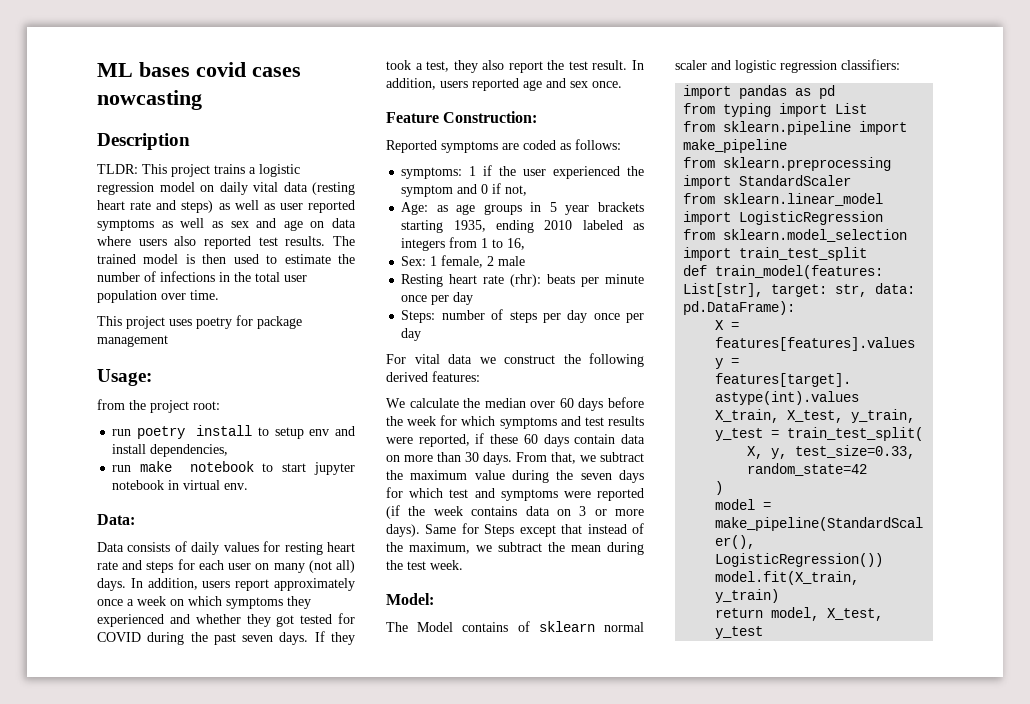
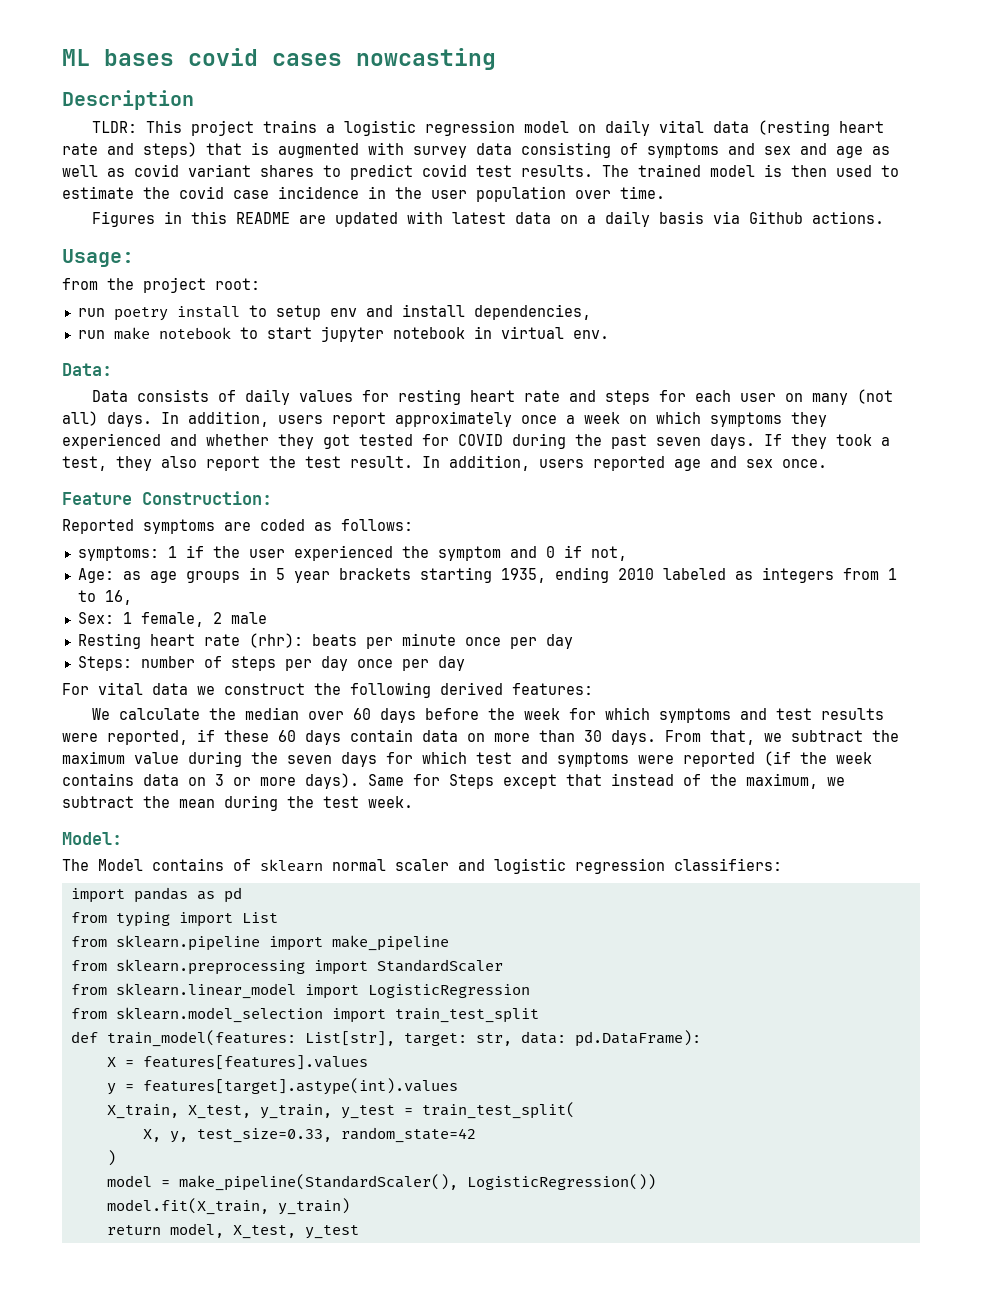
[218,200,355,213] [97,218,356,231] [97,236,251,249] as well as user reported symptoms as well as sex and age on data where users also reported -> [206,142,890,158] [62,164,467,180] that is augmented with survey data consisting of symptoms and sex and age as well as covid variant shares to predict covid
[97,271,215,282] number of infections -> [179,186,359,199] covid case incidence
[255,272,280,282] total -> (422, 193) none
[97,315,302,329] [97,335,168,347] This project uses poetry for package management -> [91,211,884,227] Figures in this README are updated with latest data on a daily basis via Github actions.

